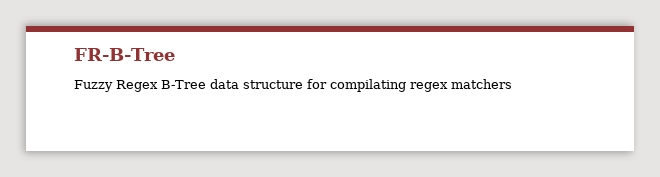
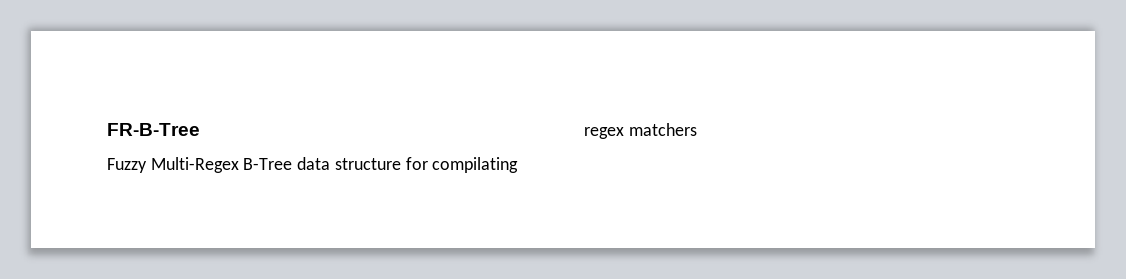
[116,80,158,92] Regex -> [150,157,239,173] Multi-Regex

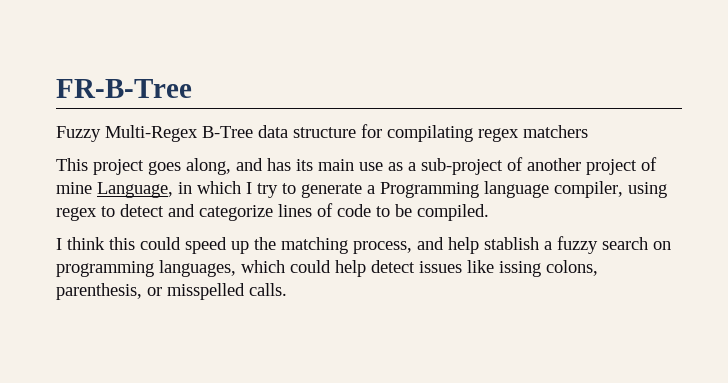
(697, 129) none -> [56,157,657,175] [56,181,667,198] [56,203,489,221] [56,236,671,254] [56,260,598,277] [56,283,287,300] // This project goes along, and has its main use as a sub-project of another project of mine Language, in which I try to generate a Programming language compiler, using regex to detect and categorize lines of code to be compiled. // I think this could speed up the matching process, and help stablish a fuzzy search on programming languages, which could help detect issues like issing colons, parenthesis, or misspelled calls.

